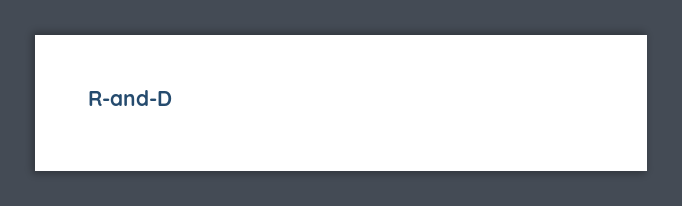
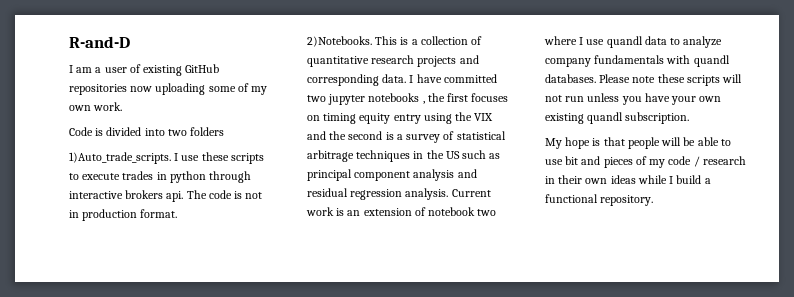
(172, 98) none -> [69,64,220,76] [69,83,268,95] [69,102,123,111] [69,127,225,136] [69,152,264,164] [69,171,252,183] [69,190,263,202] [69,209,178,221] [307,36,483,47] [307,55,479,67] [307,74,497,86] [307,93,509,105] [307,112,494,124] [307,131,506,143] [307,150,501,162] [307,169,477,181] [307,188,491,200] [306,207,497,216] [544,36,723,48] [545,55,730,67] [545,74,743,86] [545,93,722,105] [545,112,690,124] [545,137,731,149] [545,156,746,168] [545,175,711,184] [545,194,654,206] // I am a user of existing GitHub repositories now uploading some of my own work. // Code is divided into two folders // 1)Auto_trade_scripts. I use these scripts to execute trades in python through interactive brokers api. The code is not in production format. // 2)Notebooks. This is a collection of quantitative research projects and corresponding data. I have committed two jupyter notebooks , the first focuses on timing equity entry using the VIX and the second is a survey of statistical arbitrage techniques in the US such as principal component analysis and residual regression analysis. Current work is an extension of notebook two where I use quandl data to analyze company fundamentals with quandl databases. Please note these scripts will not run unless you have your own existing quandl subscription. // My hope is that people will be able to use bit and pieces of my code / research in their own ideas while I build a functional repository.

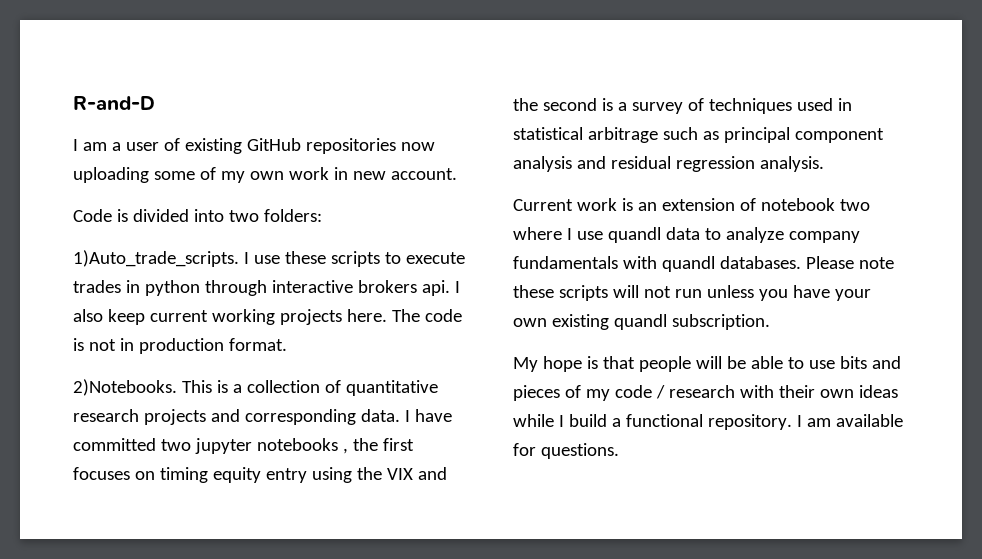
[93,102,123,111] work. -> [288,167,457,180] work in new account.
[190,127,225,136] folders -> [263,209,322,222] folders:
(184, 196) none -> [454,281,460,293] [73,309,387,325] I also keep current working projects here.
[456,131,506,140] [307,150,460,162] statistical arbitrage techniques in the US -> [708,98,852,114] [513,127,658,143] techniques used in statistical arbitrage
(449, 194) none -> (824, 164) //
[565,156,579,165] bit -> [839,356,867,369] bits
[545,176,555,184] in -> [739,385,774,398] with
(654, 200) none -> [796,414,903,427] [513,443,619,459] I am available for questions.

